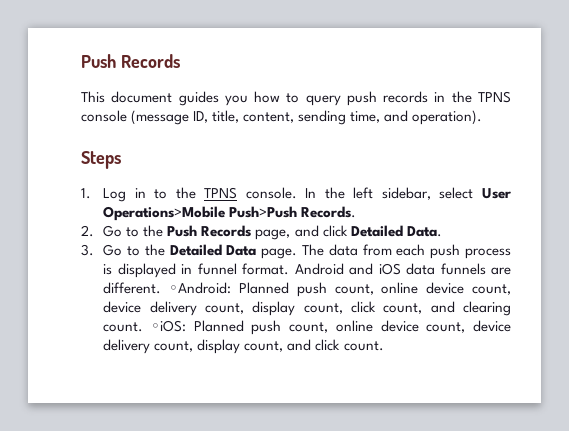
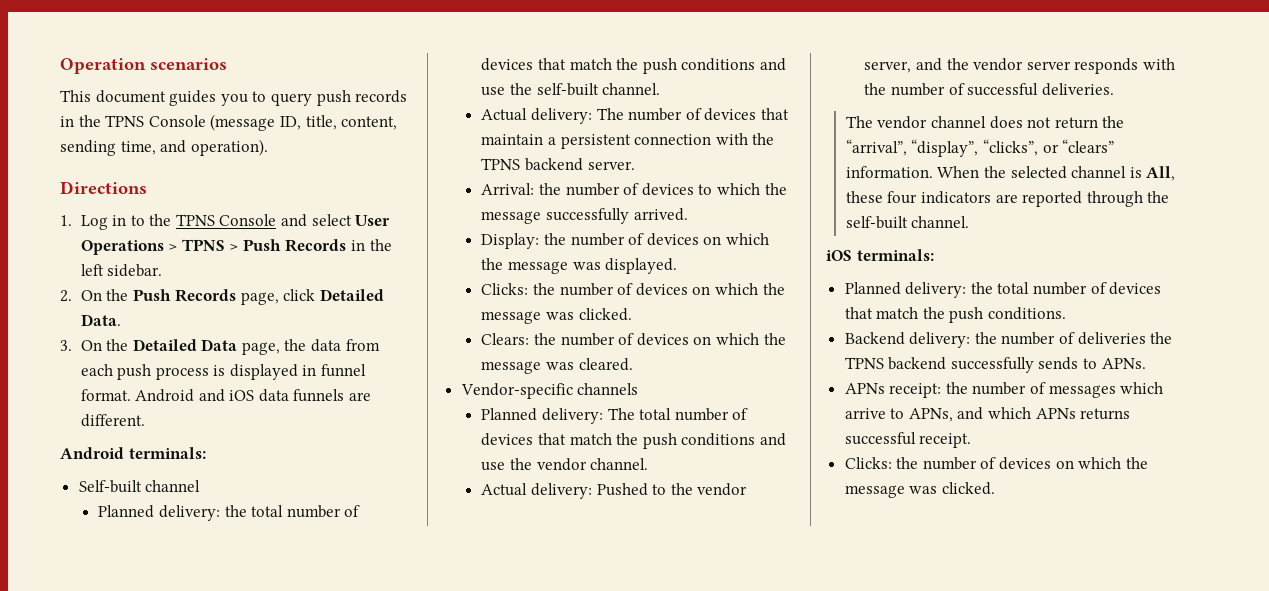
[81,54,180,68] Push Records -> [60,58,227,74] Operation scenarios
[254,91,281,103] how -> (248, 100) none
[81,110,127,122] console -> [148,115,206,127] Console
[81,151,121,169] Steps -> [60,181,147,194] Directions
[245,187,512,200] [103,206,357,221] console. In the left sidebar, select User Operations>Mobile Push>Push Records. -> [219,214,391,227] [80,239,392,255] [80,264,163,277] Console and select User Operations > TPNS > Push Records in the left sidebar.
[103,225,140,237] Go to -> [80,290,102,301] On
[294,225,319,237] and -> (279, 298) none
[103,244,141,256] Go to -> [80,340,102,351] On
[261,244,325,259] page. The -> [241,339,307,355] page, the
[169,282,512,297] [103,301,512,316] [103,320,512,335] [103,339,384,354] ◦Android: Planned push count, online device count, device delivery count, display count, click count, and clearing count. ◦iOS: Planned push count, online device count, device delivery count, display count, and click count. -> [60,447,206,459] [78,480,201,493] [98,505,361,521] [481,58,786,74] [481,83,661,96] [481,108,789,124] [481,133,775,149] [481,158,635,171] [481,183,787,196] [481,208,688,224] [481,233,769,249] [481,258,678,274] [481,283,785,296] [481,308,632,324] [481,333,786,346] [481,358,633,374] [460,383,639,399] [481,408,749,424] [481,433,786,449] [481,458,649,471] [481,483,748,499] [864,58,1175,74] [864,83,1114,96] [845,116,1125,129] [845,139,1115,157] [845,166,1176,181] [845,191,1170,207] [845,216,970,229] [826,249,934,261] [844,282,1162,298] [844,307,1067,323] [844,332,1173,348] [844,357,1146,373] [844,382,1164,398] [844,407,1131,422] [844,432,972,448] [844,457,1148,470] [844,482,995,498] // Android terminals: // Self-built channel // Planned delivery: the total number of devices that match the push conditions and use the self-built channel. // Actual delivery: The number of devices that maintain a persistent connection with the TPNS backend server. // Arrival: the number of devices to which the message successfully arrived. // Display: the number of devices on which the message was displayed. // Clicks: the number of devices on which the message was clicked. // Clears: the number of devices on which the message was cleared. // Vendor-specific channels // Planned delivery: The total number of devices that match the push conditions and use the vendor channel. // Actual delivery: Pushed to the vendor server, and the vendor server responds with the number of successful deliveries. // The vendor channel does not return the “arrival”, “display”, “clicks”, or “clears” information. When the selected channel is All, these four indicators are reported through the self-built channel. // iOS terminals: // Planned delivery: the total number of devices that match the push conditions. // Backend delivery: the number of deliveries the TPNS backend successfully sends to APNs. // APNs receipt: the number of messages which arrive to APNs, and which APNs returns successful receipt. // Clicks: the number of devices on which the message was clicked.

